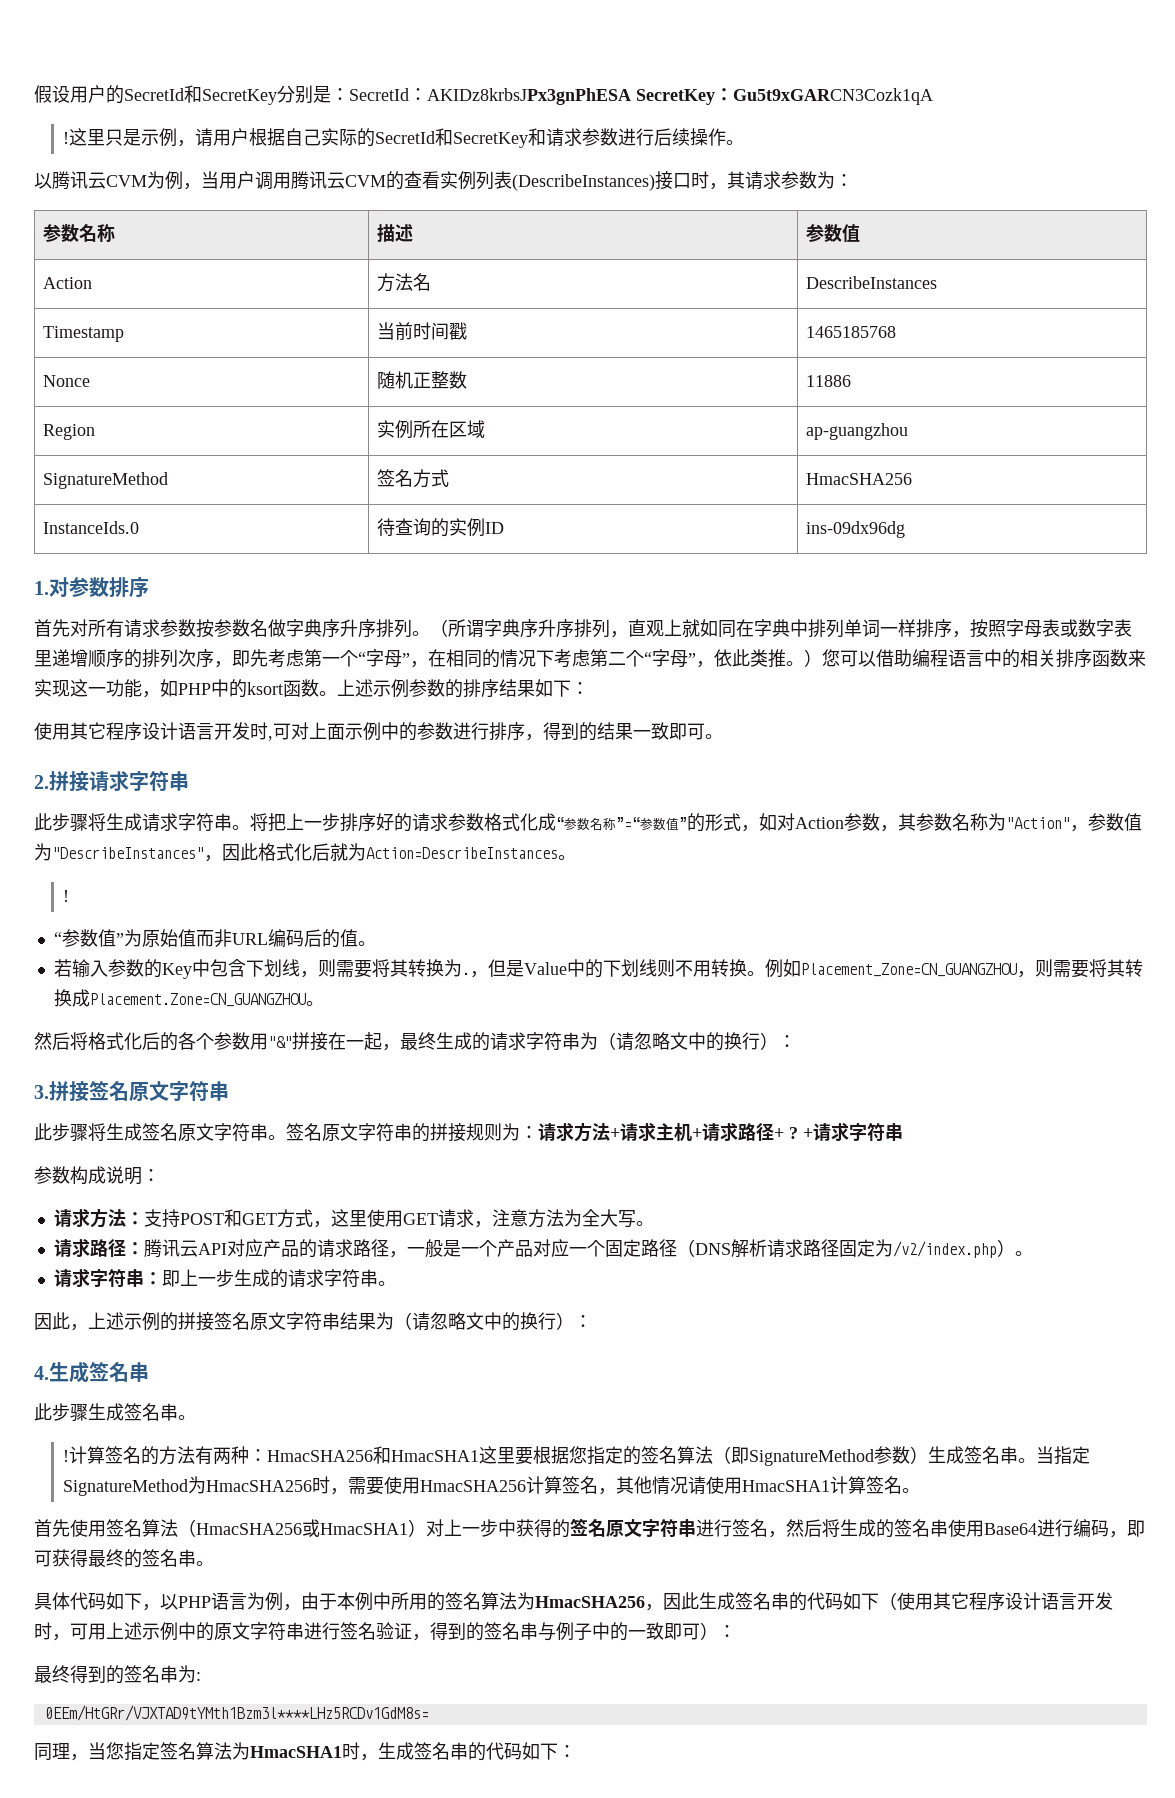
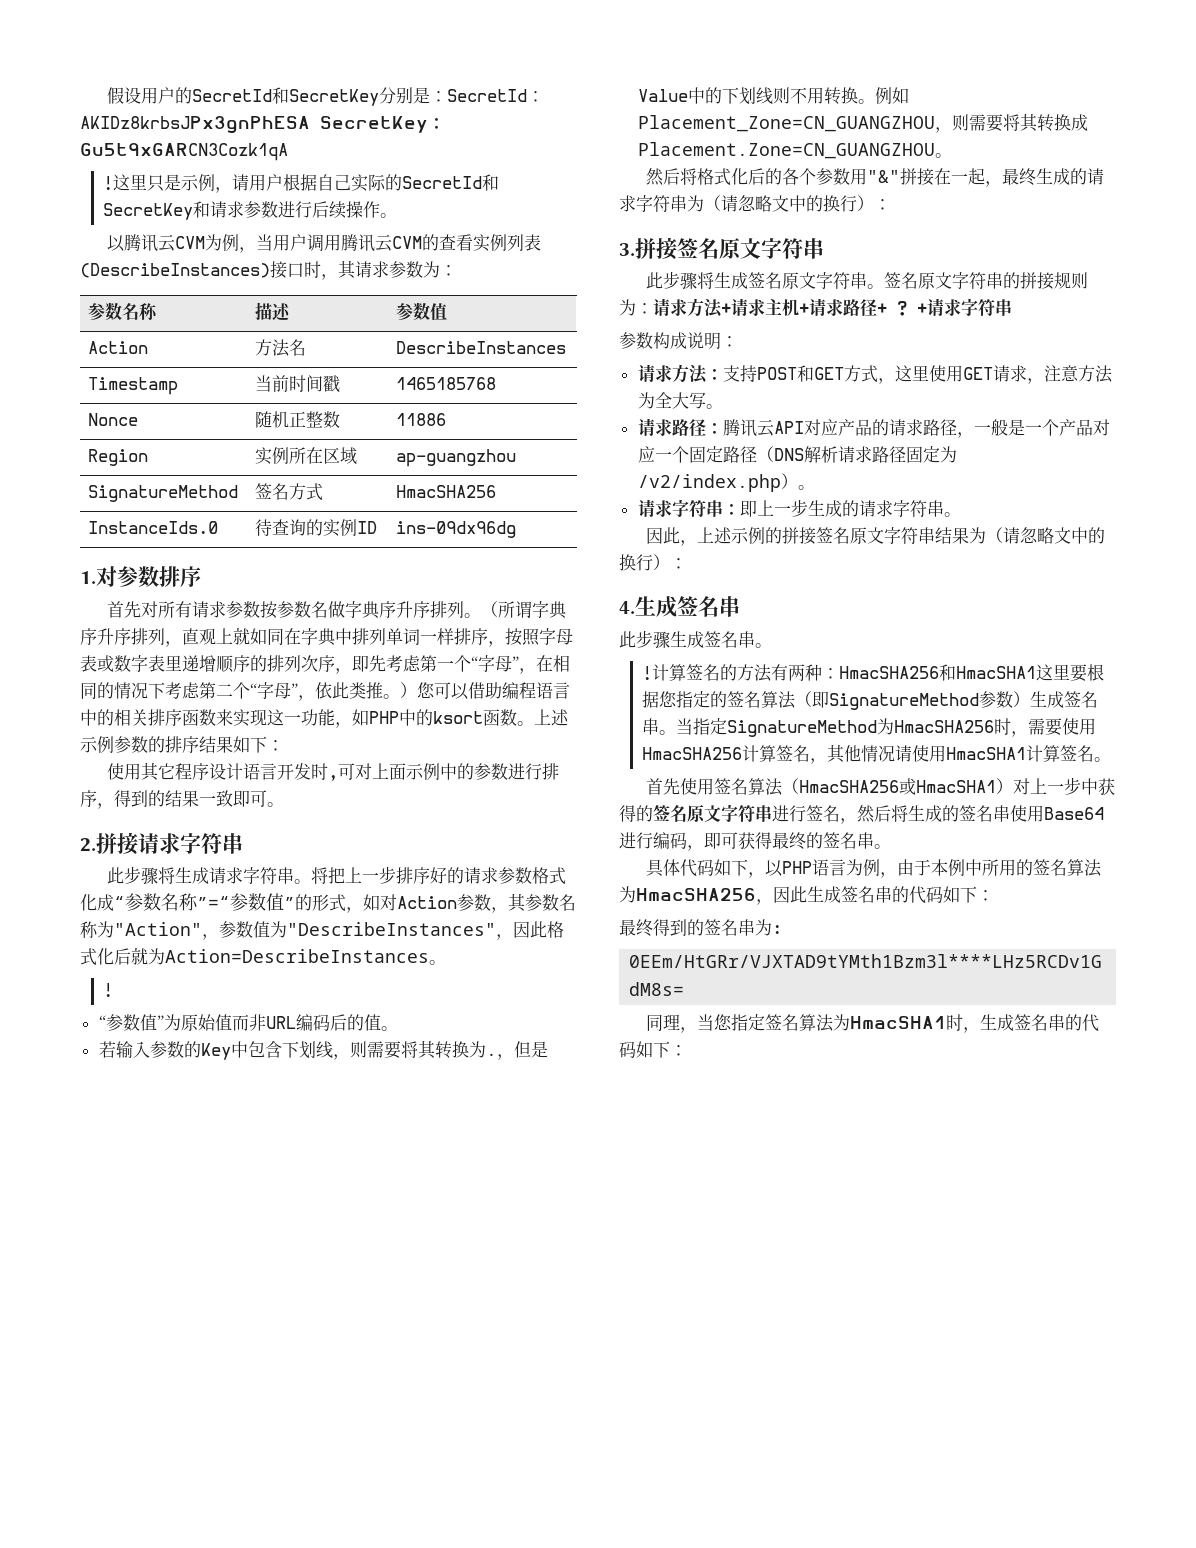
[879,1592,1113,1611] [34,1622,718,1641] （使用其它程序设计语言开发时，可用上述示例中的原文字符串进行签名验证，得到的签名串与例子中的一致即可） -> (977, 894) none

